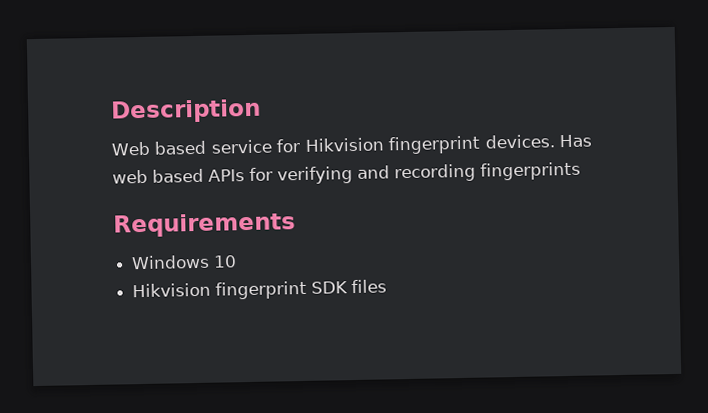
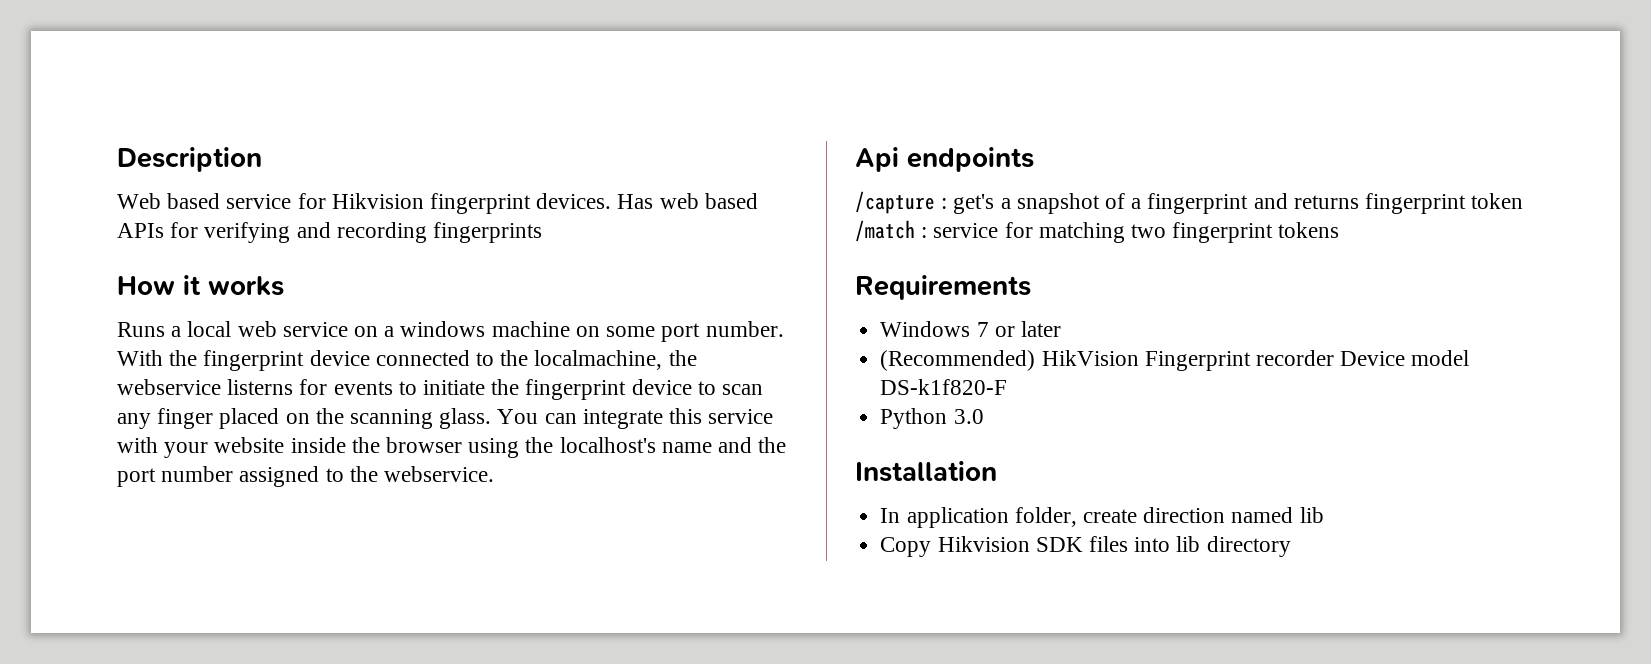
[113,212,296,238] [131,254,238,270] [132,279,388,300] Requirements // Windows 10 // Hikvision fingerprint SDK files -> [117,275,284,296] [117,321,784,342] [117,350,697,371] [117,379,764,400] [117,408,774,429] [117,437,787,458] [117,466,495,487] [855,147,1034,172] [855,191,1524,214] [855,220,1340,243] [855,275,1031,300] [880,321,1061,337] [880,350,1470,371] [880,379,1008,395] [880,408,984,429] [855,461,997,482] [880,507,1324,528] [880,536,1291,557] How it works // Runs a local web service on a windows machine on some port number. With the fingerprint device connected to the localmachine, the webservice listerns for events to initiate the fingerprint device to scan any finger placed on the scanning glass. You can integrate this service with your website inside the browser using the localhost's name and the port number assigned to the webservice. // Api endpoints // /capture : get's a snapshot of a fingerprint and returns fingerprint token /match : service for matching two fingerprint tokens // Requirements // Windows 7 or later // (Recommended) HikVision Fingerprint recorder Device model DS-k1f820-F // Python 3.0 // Installation // In application folder, create direction named lib // Copy Hikvision SDK files into lib directory

